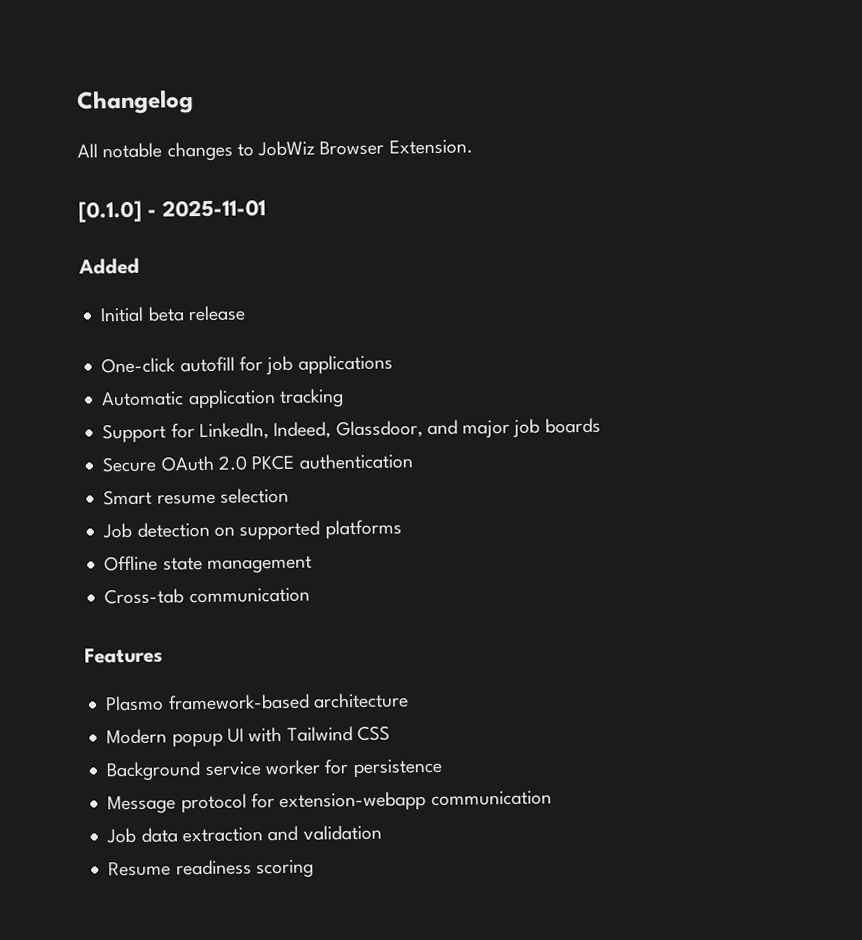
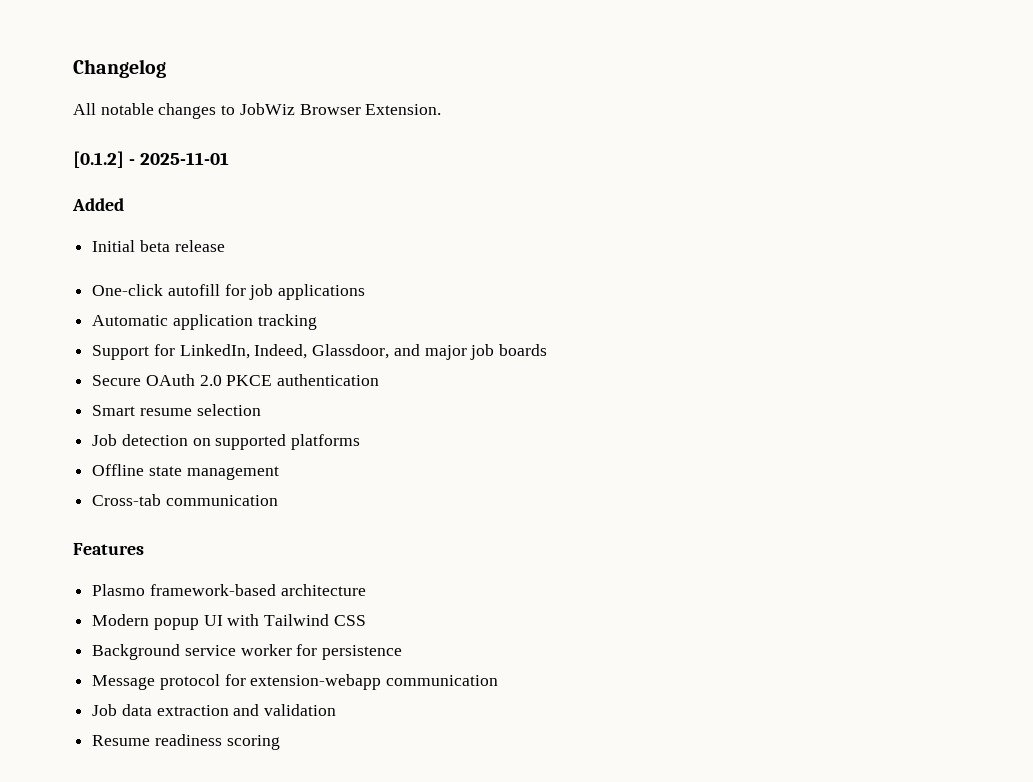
[78,200,142,223] [0.1.0] -> [73,151,124,168] [0.1.2]

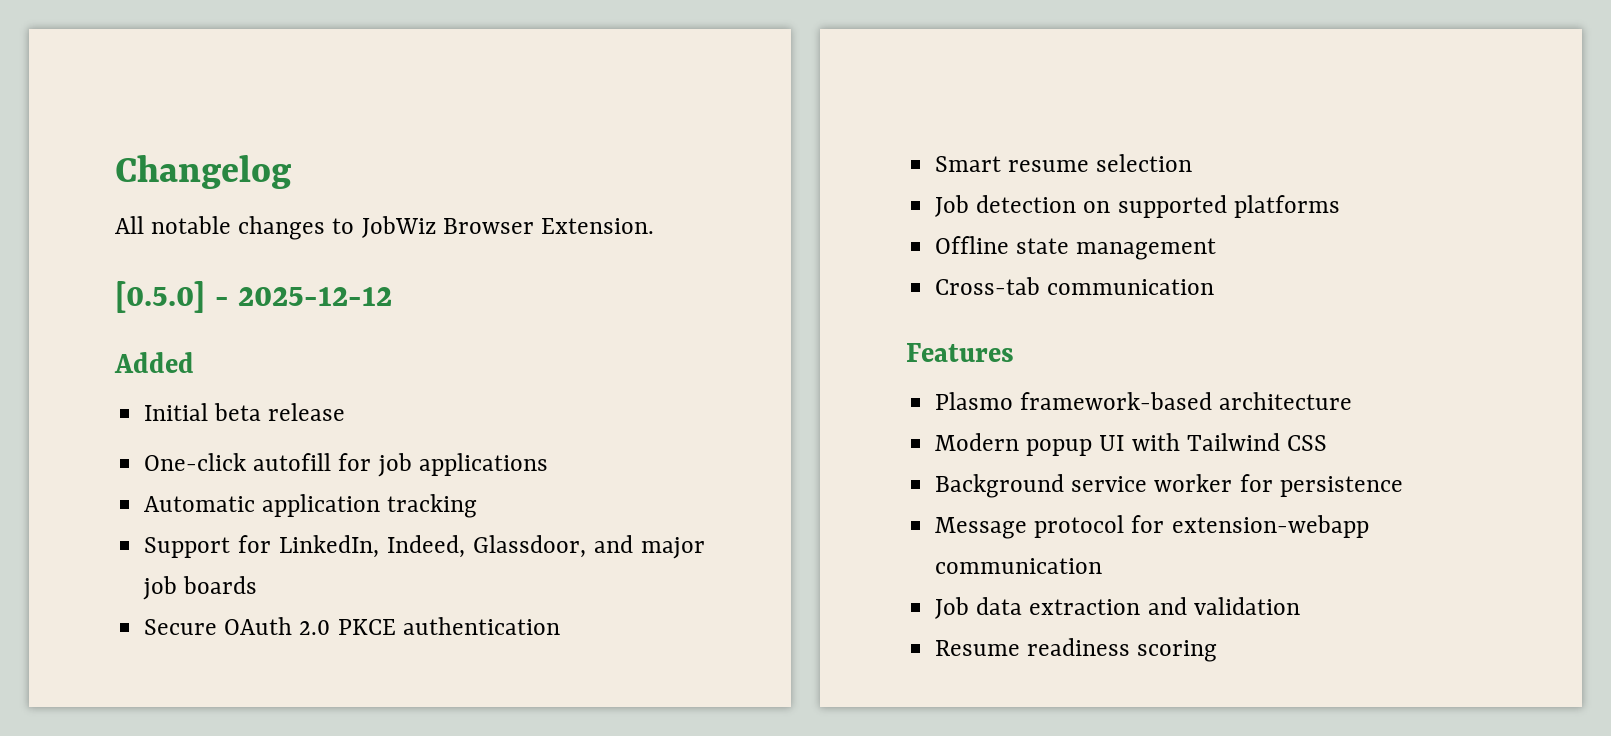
[73,151,229,168] [0.1.2] - 2025-11-01 -> [115,281,393,313] [0.5.0] - 2025-12-12

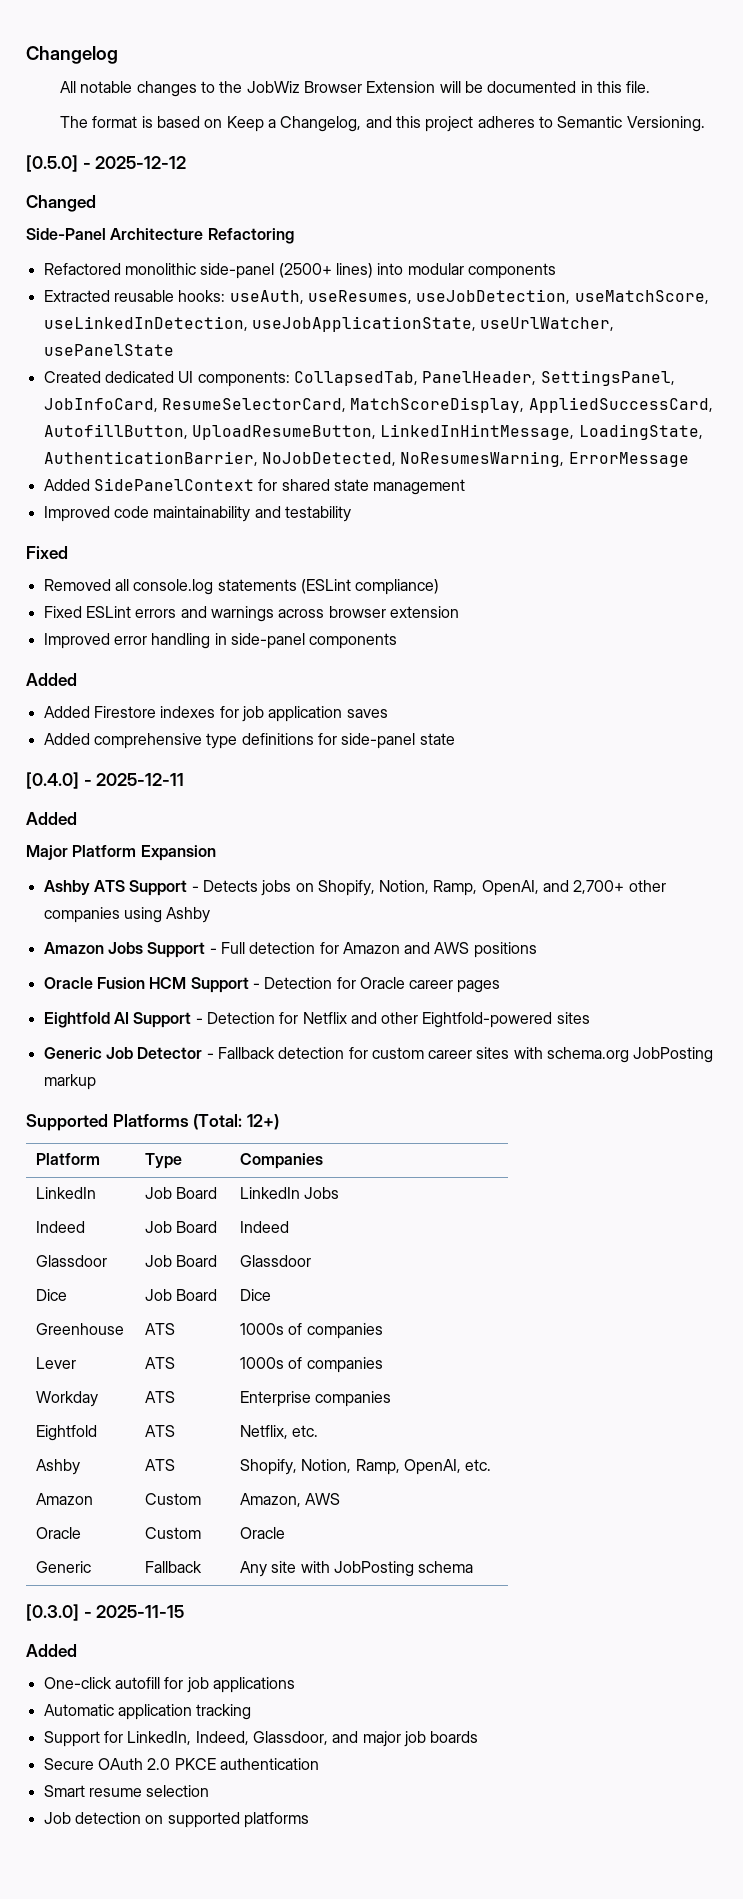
(355, 226) none -> [219,81,243,93] the
[540,218,654,234] [115,281,393,313] [114,352,194,373] [144,403,346,421] Extension. // [0.5.0] - 2025-12-12 // Added // Initial beta release -> [366,81,651,93] [60,116,705,132] [26,155,187,172] [26,195,96,212] [26,228,294,244] [43,263,556,279] [43,289,709,304] [43,316,615,332] [43,344,174,356] [43,370,675,387] [43,397,713,413] [43,424,703,440] [43,451,689,467] [43,478,466,495] [43,506,351,522] [26,546,68,559] [43,579,440,595] [43,606,459,622] [43,633,398,649] [26,673,77,686] [43,706,388,722] [43,733,455,749] [26,772,185,789] [26,812,77,825] [26,845,216,861] [43,880,666,896] [43,907,211,923] [43,942,537,958] [43,977,501,993] [43,1012,590,1028] [43,1047,714,1063] [43,1074,96,1090] [26,1114,279,1131] [36,1153,101,1165] [145,1153,183,1169] [240,1153,324,1169] [36,1187,97,1199] [145,1187,218,1199] [240,1187,340,1199] [36,1221,86,1233] [145,1221,218,1233] [240,1221,290,1233] [36,1255,108,1267] [145,1255,218,1267] [240,1255,312,1267] [36,1289,68,1301] [145,1289,218,1301] [240,1289,272,1301] [36,1323,125,1335] [145,1323,176,1335] [240,1323,383,1339] [36,1357,77,1369] [145,1357,176,1369] [240,1357,383,1373] [36,1391,99,1407] [145,1391,176,1403] [240,1391,392,1407] [36,1425,98,1441] [145,1425,176,1437] [240,1425,319,1439] [36,1459,81,1475] [145,1459,176,1471] [240,1459,492,1475] [36,1493,94,1505] [145,1493,202,1505] [240,1493,341,1507] [36,1527,82,1539] [145,1527,202,1539] [240,1527,286,1539] [36,1561,92,1573] [145,1561,203,1573] [240,1561,474,1577] [26,1604,185,1621] [26,1644,77,1657] Extension will be documented in this file. // The format is based on Keep a Changelog, and this project adheres to Semantic Versioning. // [0.5.0] - 2025-12-12 // Changed // Side-Panel Architecture Refactoring // Refactored monolithic side-panel (2500+ lines) into modular components // Extracted reusable hooks: useAuth, useResumes, useJobDetection, useMatchScore, useLinkedInDetection, useJobApplicationState, useUrlWatcher, usePanelState // Created dedicated UI components: CollapsedTab, PanelHeader, SettingsPanel, JobInfoCard, ResumeSelectorCard, MatchScoreDisplay, AppliedSuccessCard, AutofillButton, UploadResumeButton, LinkedInHintMessage, LoadingState, AuthenticationBarrier, NoJobDetected, NoResumesWarning, ErrorMessage // Added SidePanelContext for shared state management // Improved code maintainability and testability // Fixed // Removed all console.log statements (ESLint compliance) // Fixed ESLint errors and warnings across browser extension // Improved error handling in side-panel components // Added // Added Firestore indexes for job application saves // Added comprehensive type definitions for side-panel state // [0.4.0] - 2025-12-11 // Added // Major Platform Expansion // Ashby ATS Support - Detects jobs on Shopify, Notion, Ramp, OpenAI, and 2,700+ other companies using Ashby // Amazon Jobs Support - Full detection for Amazon and AWS positions // Oracle Fusion HCM Support - Detection for Oracle career pages // Eightfold AI Support - Detection for Netflix and other Eightfold-powered sites // Generic Job Detector - Fallback detection for custom career sites with schema.org JobPosting markup // Supported Platforms (Total: 12+) // Platform | Type | Companies // LinkedIn | Job Board | LinkedIn Jobs // Indeed | Job Board | Indeed // Glassdoor | Job Board | Glassdoor // Dice | Job Board | Dice // Greenhouse | ATS | 1000s of companies // Lever | ATS | 1000s of companies // Workday | ATS | Enterprise companies // Eightfold | ATS | Netflix, etc. // Ashby | ATS | Shopify, Notion, Ramp, OpenAI, etc. // Amazon | Custom | Amazon, AWS // Oracle | Custom | Oracle // Generic | Fallback | Any site with JobPosting schema // [0.3.0] - 2025-11-15 // Added
[935,236,1217,260] [935,277,1215,295] [906,343,1014,362] [935,392,1353,410] [935,433,1327,456] [935,474,1403,498] [935,515,1369,539] [935,558,1103,574] [935,597,1300,619] [935,638,1218,662] // Offline state management // Cross-tab communication // Features // Plasmo framework-based architecture // Modern popup UI with Tailwind CSS // Background service worker for persistence // Message protocol for extension-webapp communication // Job data extraction and validation // Resume readiness scoring -> (309, 1820) none

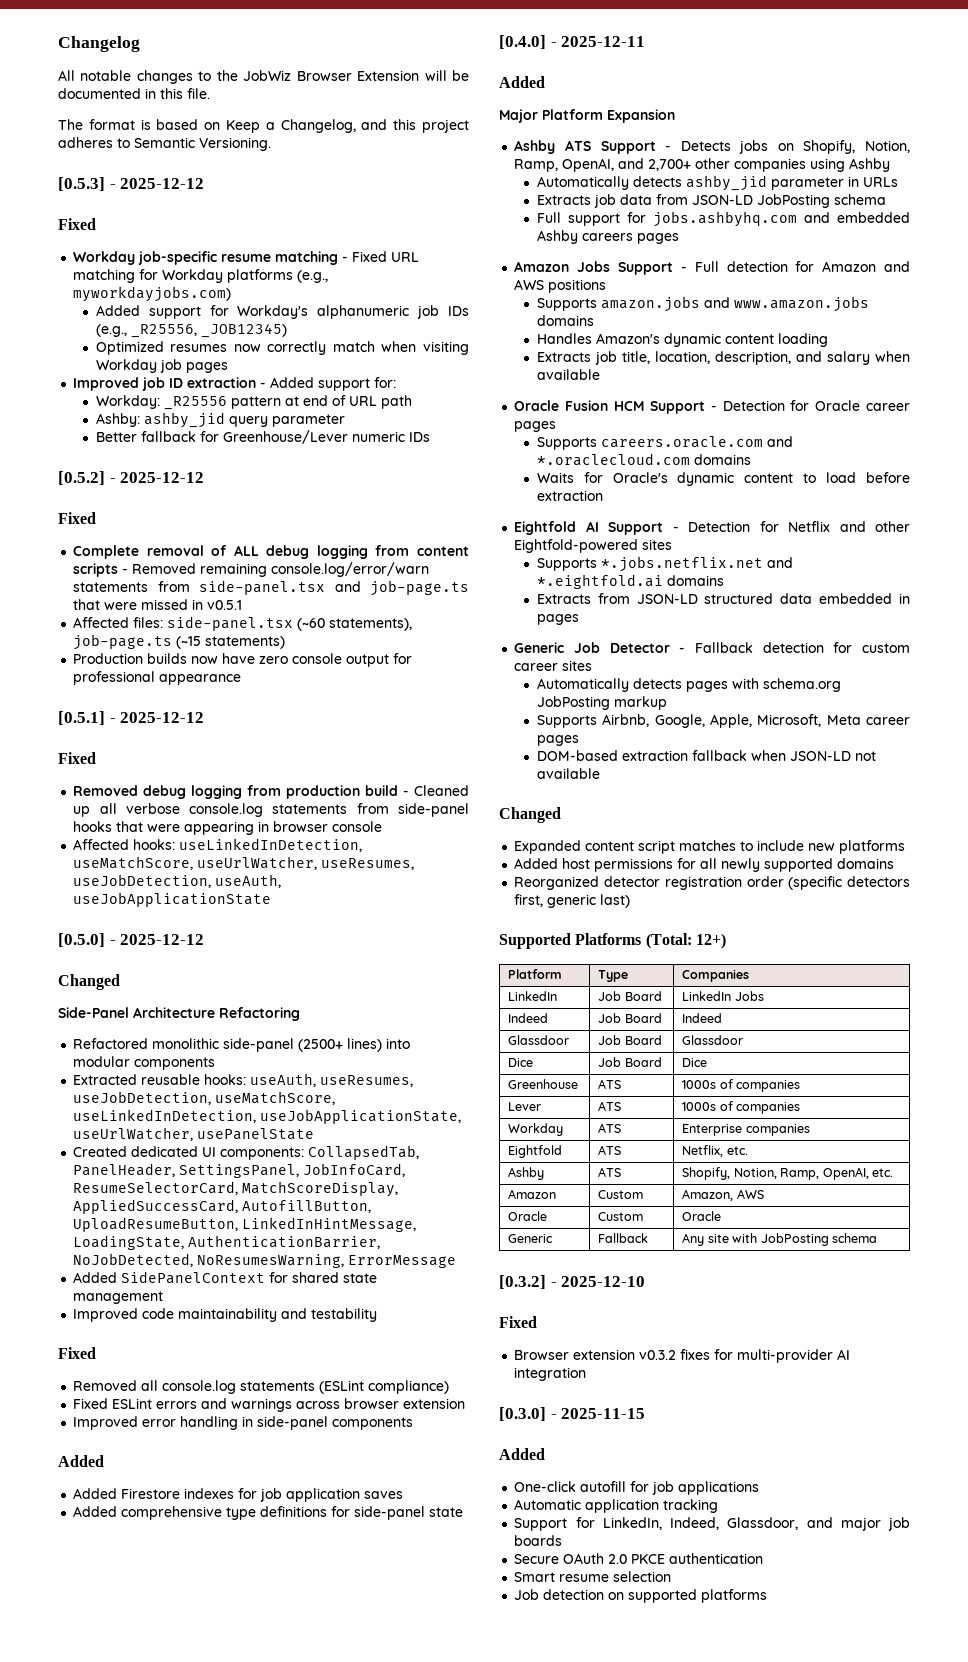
(705, 124) none -> [58,177,205,191] [58,218,96,230] [73,251,420,265] [73,269,329,283] [73,286,232,302] [95,305,470,319] [95,323,287,338] [95,341,469,355] [95,359,228,373] [73,377,397,391] [95,395,412,410] [95,412,345,428] [95,430,430,444] [58,471,205,485] [58,512,96,524] [73,545,469,559] [73,562,430,577] [73,580,469,596] [73,599,243,610] [73,616,413,631] [73,634,286,650] [73,653,413,667] [73,671,242,685] [58,711,205,725] [58,752,96,764] [73,785,469,799] [73,803,469,817] [73,821,383,835] [73,838,363,852] [73,856,415,870] [73,874,282,888] [73,892,272,907] // [0.5.3] - 2025-12-12 // Fixed // Workday job-specific resume matching - Fixed URL matching for Workday platforms (e.g., myworkdayjobs.com) // Added support for Workday's alphanumeric job IDs (e.g., _R25556, _JOB12345) // Optimized resumes now correctly match when visiting Workday job pages // Improved job ID extraction - Added support for: // Workday: _R25556 pattern at end of URL path // Ashby: ashby_jid query parameter // Better fallback for Greenhouse/Lever numeric IDs // [0.5.2] - 2025-12-12 // Fixed // Complete removal of ALL debug logging from content scripts - Removed remaining console.log/error/warn statements from side-panel.tsx and job-page.ts that were missed in v0.5.1 // Affected files: side-panel.tsx (~60 statements), job-page.ts (~15 statements) // Production builds now have zero console output for professional appearance // [0.5.1] - 2025-12-12 // Fixed // Removed debug logging from production build - Cleaned up all verbose console.log statements from side-panel hooks that were appearing in browser console // Affected hooks: useLinkedInDetection, useMatchScore, useUrlWatcher, useResumes, useJobDetection, useAuth, useJobApplicationState
(211, 915) none -> [536,175,898,191] [536,194,886,208] [536,211,910,227] [536,230,679,244] // Automatically detects ashby_jid parameter in URLs // Extracts job data from JSON-LD JobPosting schema // Full support for jobs.ashbyhq.com and embedded Ashby careers pages
(537, 950) none -> [536,296,869,312] [536,315,594,326] [536,333,828,347] [536,351,910,365] [536,369,600,380] // Supports amazon.jobs and www.amazon.jobs domains // Handles Amazon's dynamic content loading // Extracts job title, location, description, and salary when available
(501, 986) none -> [536,436,793,450] [536,453,751,466] [536,472,910,486] [536,490,603,501] // Supports careers.oracle.com and *.oraclecloud.com domains // Waits for Oracle's dynamic content to load before extraction
(590, 1018) none -> [536,556,793,572] [536,574,724,589] [536,593,910,604] [536,614,579,625] // Supports *.jobs.netflix.net and *.eightfold.ai domains // Extracts from JSON-LD structured data embedded in pages
(510, 1053) none -> [536,678,728,692] // Automatically detects pages
(96, 1082) none -> [536,714,910,728] [536,735,579,746] [536,750,876,761] [536,768,600,779] [499,807,561,823] [514,840,906,854] [514,858,895,872] [514,876,910,890] [514,894,631,908] // Supports Airbnb, Google, Apple, Microsoft, Meta career pages // DOM-based extraction fallback when JSON-LD not available // Changed // Expanded content script matches to include new platforms // Added host permissions for all newly supported domains // Reorganized detector registration order (specific detectors first, generic last)
(474, 1567) none -> [499,1275,646,1289] [499,1316,537,1328] [514,1349,851,1363] [514,1367,587,1381] // [0.3.2] - 2025-12-10 // Fixed // Browser extension v0.3.2 fixes for multi-provider AI integration

